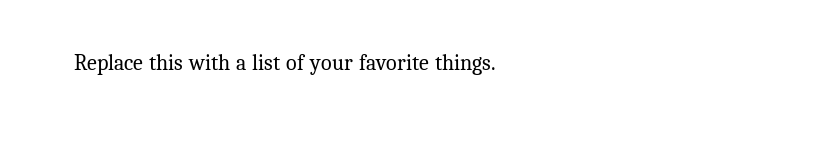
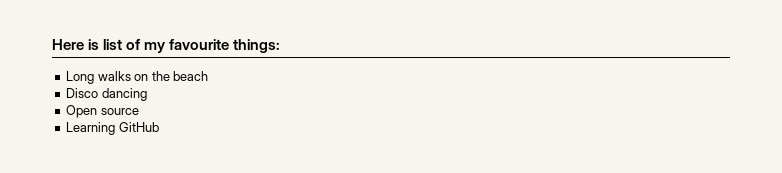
[74,54,496,75] Replace this with a list of your favorite things. -> [52,39,281,53] [66,71,209,84] [66,88,147,101] [66,105,139,118] [66,122,159,135] Here is list of my favourite things: // Long walks on the beach // Disco dancing // Open source // Learning GitHub

